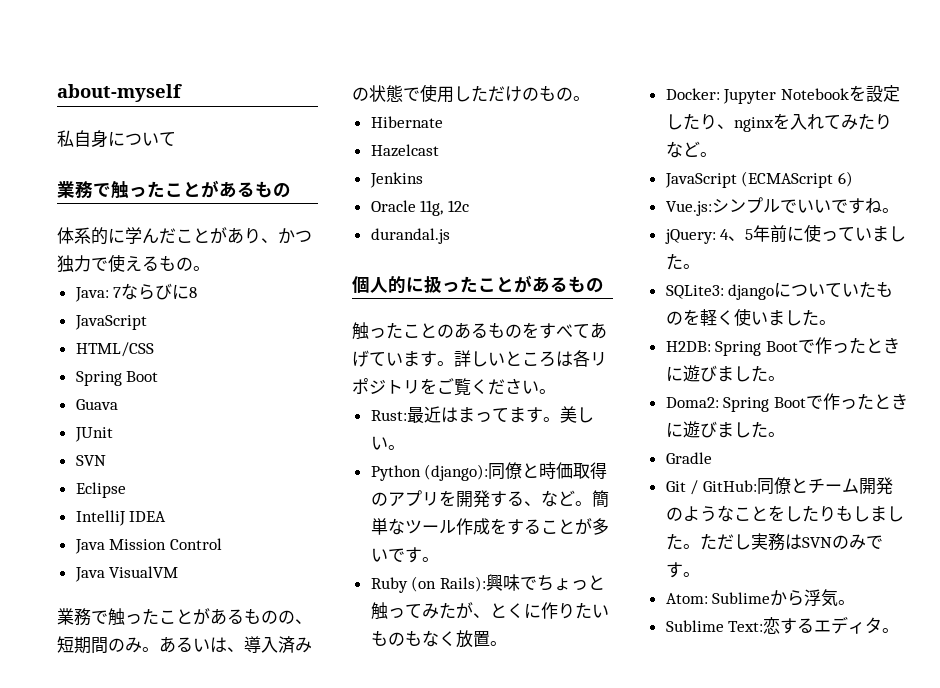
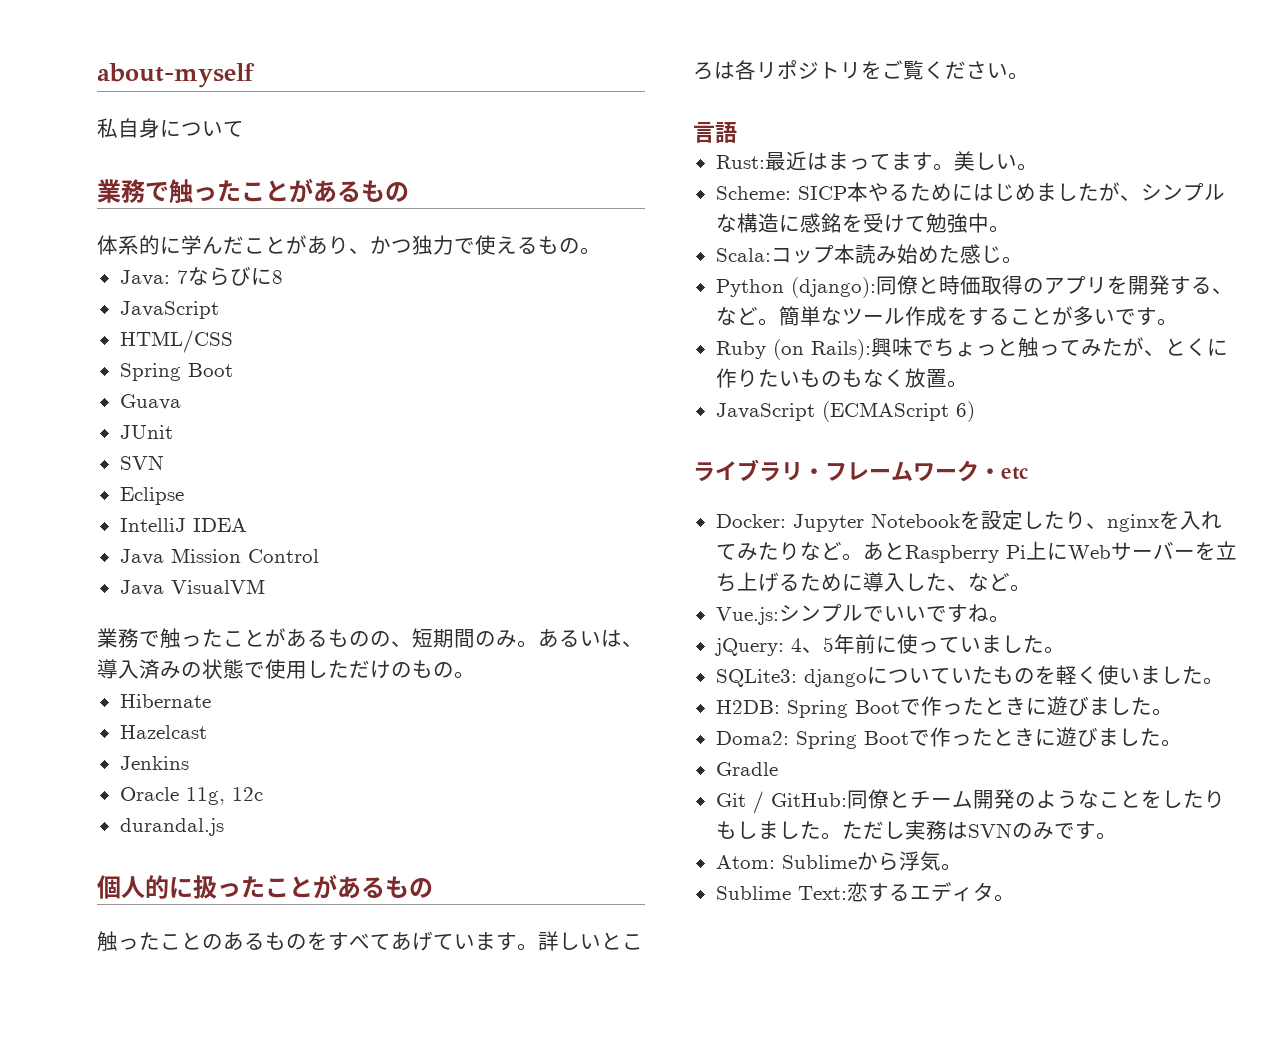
(556, 391) none -> [693,122,737,143] // 言語
(405, 447) none -> [715,182,1225,202] [715,213,1010,233] [715,244,1023,264] // Scheme: SICP本やるためにはじめましたが、シンプルな構造に感銘を受けて勉強中。 // Scala:コップ本読み始めた感じ。
(507, 643) none -> [715,401,975,422] [693,459,1029,482] // JavaScript (ECMAScript 6) // ライブラリ・フレームワーク・etc
[664,171,853,188] // JavaScript (ECMAScript 6) -> [862,541,1237,563] [715,572,1031,592] あとRaspberry Pi上にWebサーバーを立ち上げるために導入した、など。

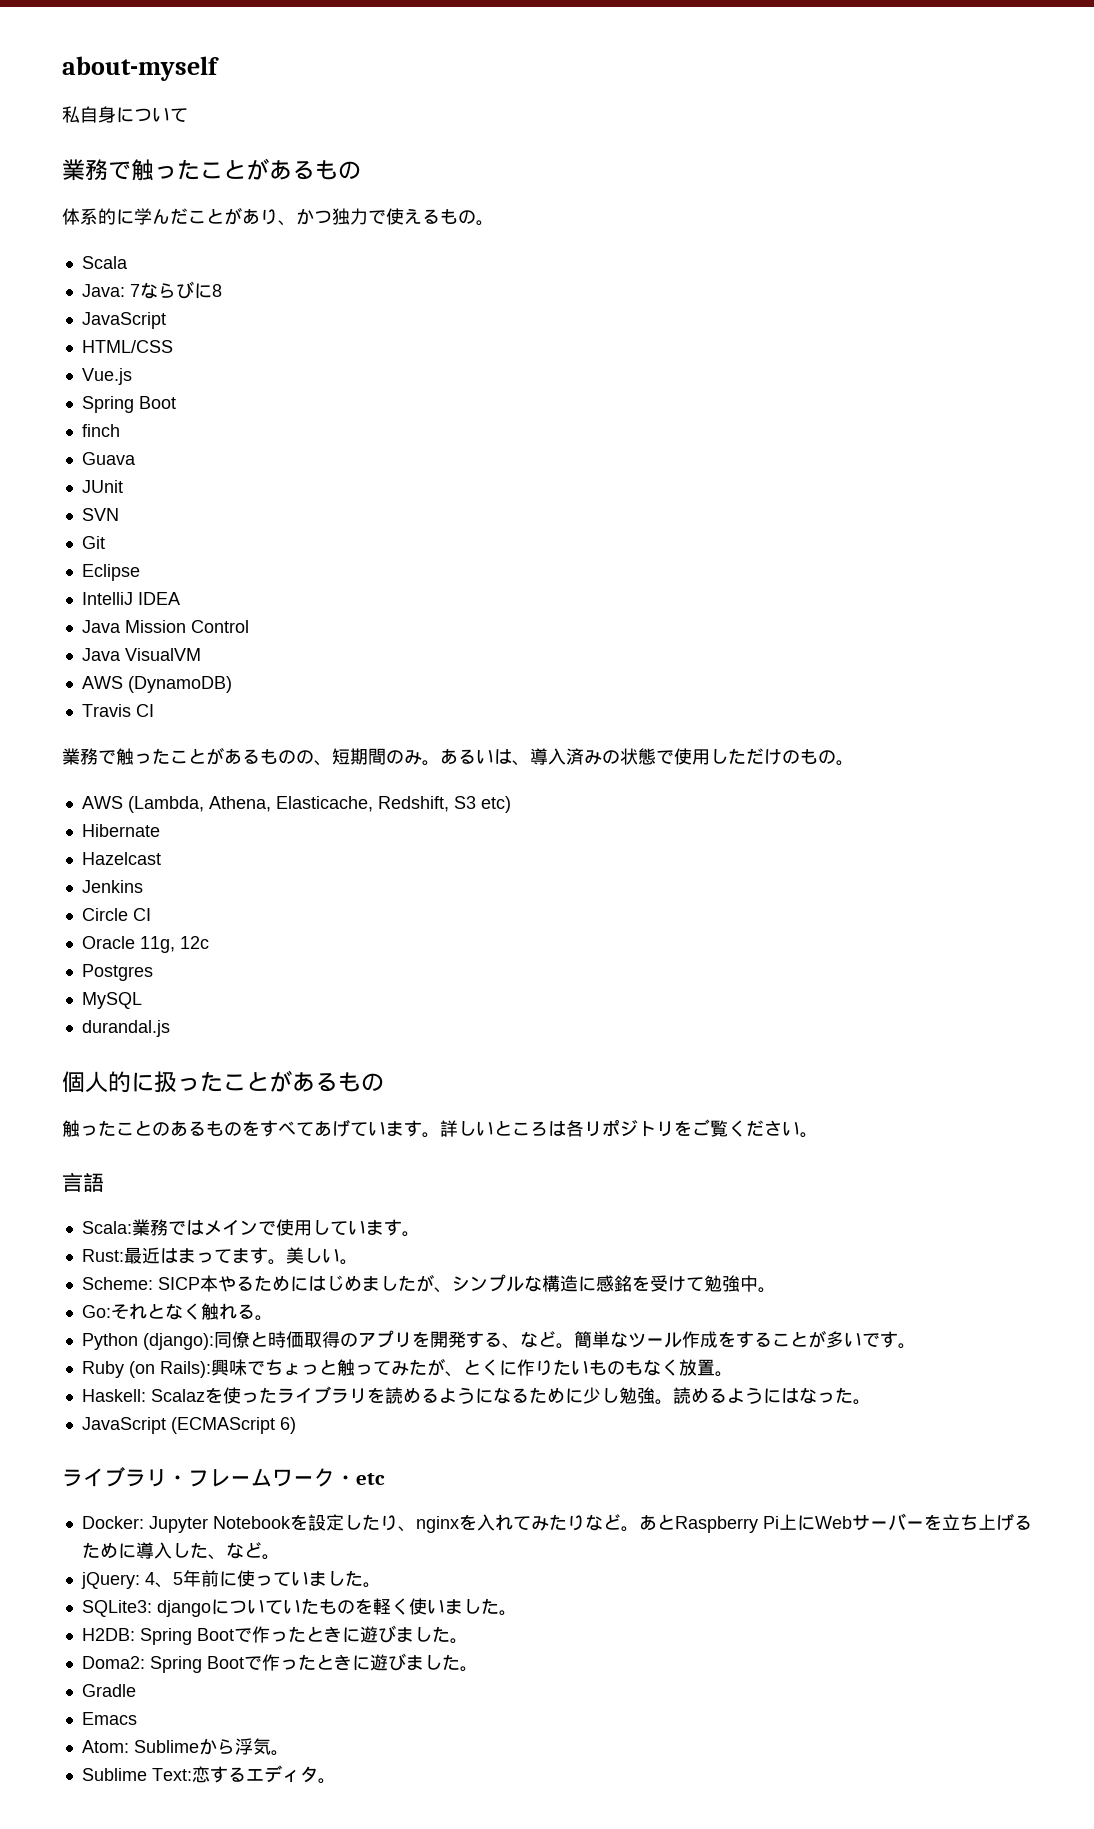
(601, 251) none -> [81,256,128,269] // Scala
[119,363,233,381] // Spring Boot -> [81,368,132,385] [81,396,176,413] [81,424,120,437] // Vue.js // Spring Boot // finch
(164, 462) none -> [81,536,105,549] // Git
(265, 586) none -> [81,676,232,693] [81,704,154,717] // AWS (DynamoDB) // Travis CI
(475, 675) none -> [81,796,511,813] // AWS (Lambda, Athena, Elasticache, Redshift, S3 etc)
(189, 763) none -> [81,908,151,921] // Circle CI
(263, 794) none -> [81,964,153,981] [81,992,142,1009] // Postgres // MySQL
(737, 132) none -> [81,1219,420,1237] // Scala:業務ではメインで使用しています。
[715,244,1002,264] Scala:コップ本読み始めた感じ -> [81,1303,255,1320] Go:それとなく触れる
(968, 384) none -> [81,1386,871,1405] // Haskell: Scalazを使ったライブラリを読めるようになるために少し勉強。読めるようにはなった。
[715,604,1010,625] // Vue.js:シンプルでいいですね。 -> (280, 1557) none
[715,789,1225,814] [715,820,1117,840] Git / GitHub:同僚とチーム開発のようなことをしたりもしました。ただし実務はSVNのみです。 -> [81,1712,137,1725] Emacs

